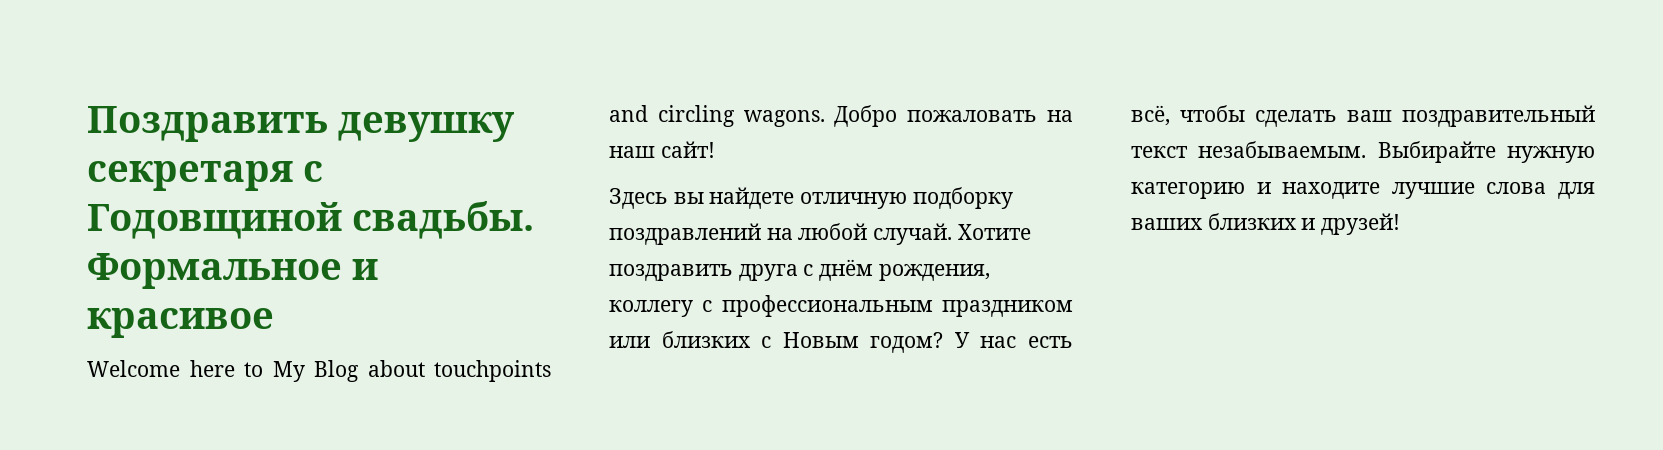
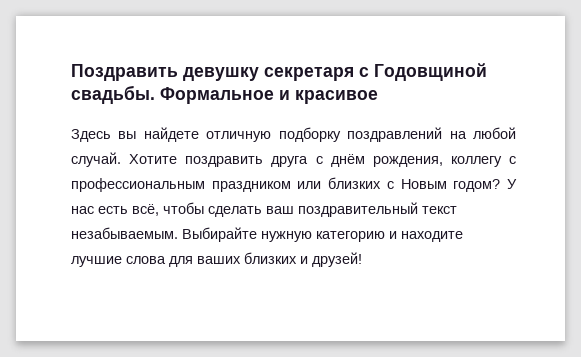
[87,360,551,382] [609,105,1073,127] [609,141,715,158] // Welcome here to My Blog about touchpoints and circling wagons. Добро пожаловать на наш сайт! -> (378, 97) none

